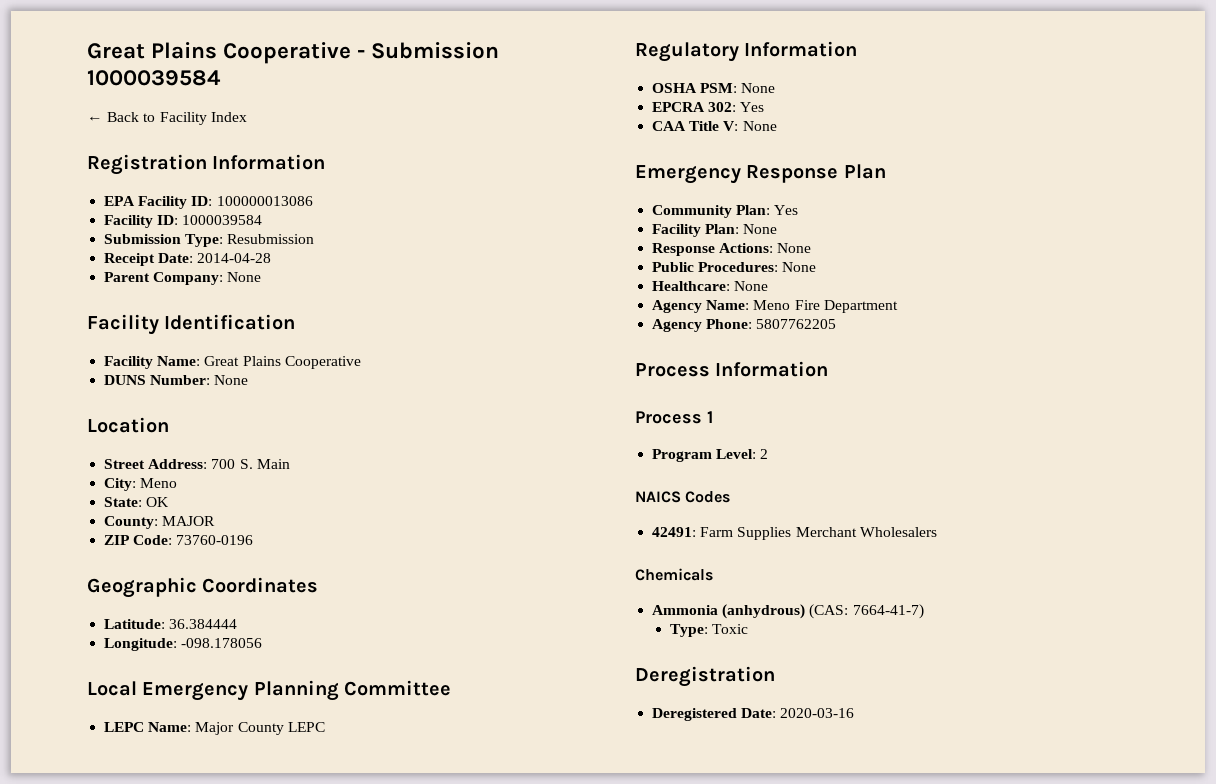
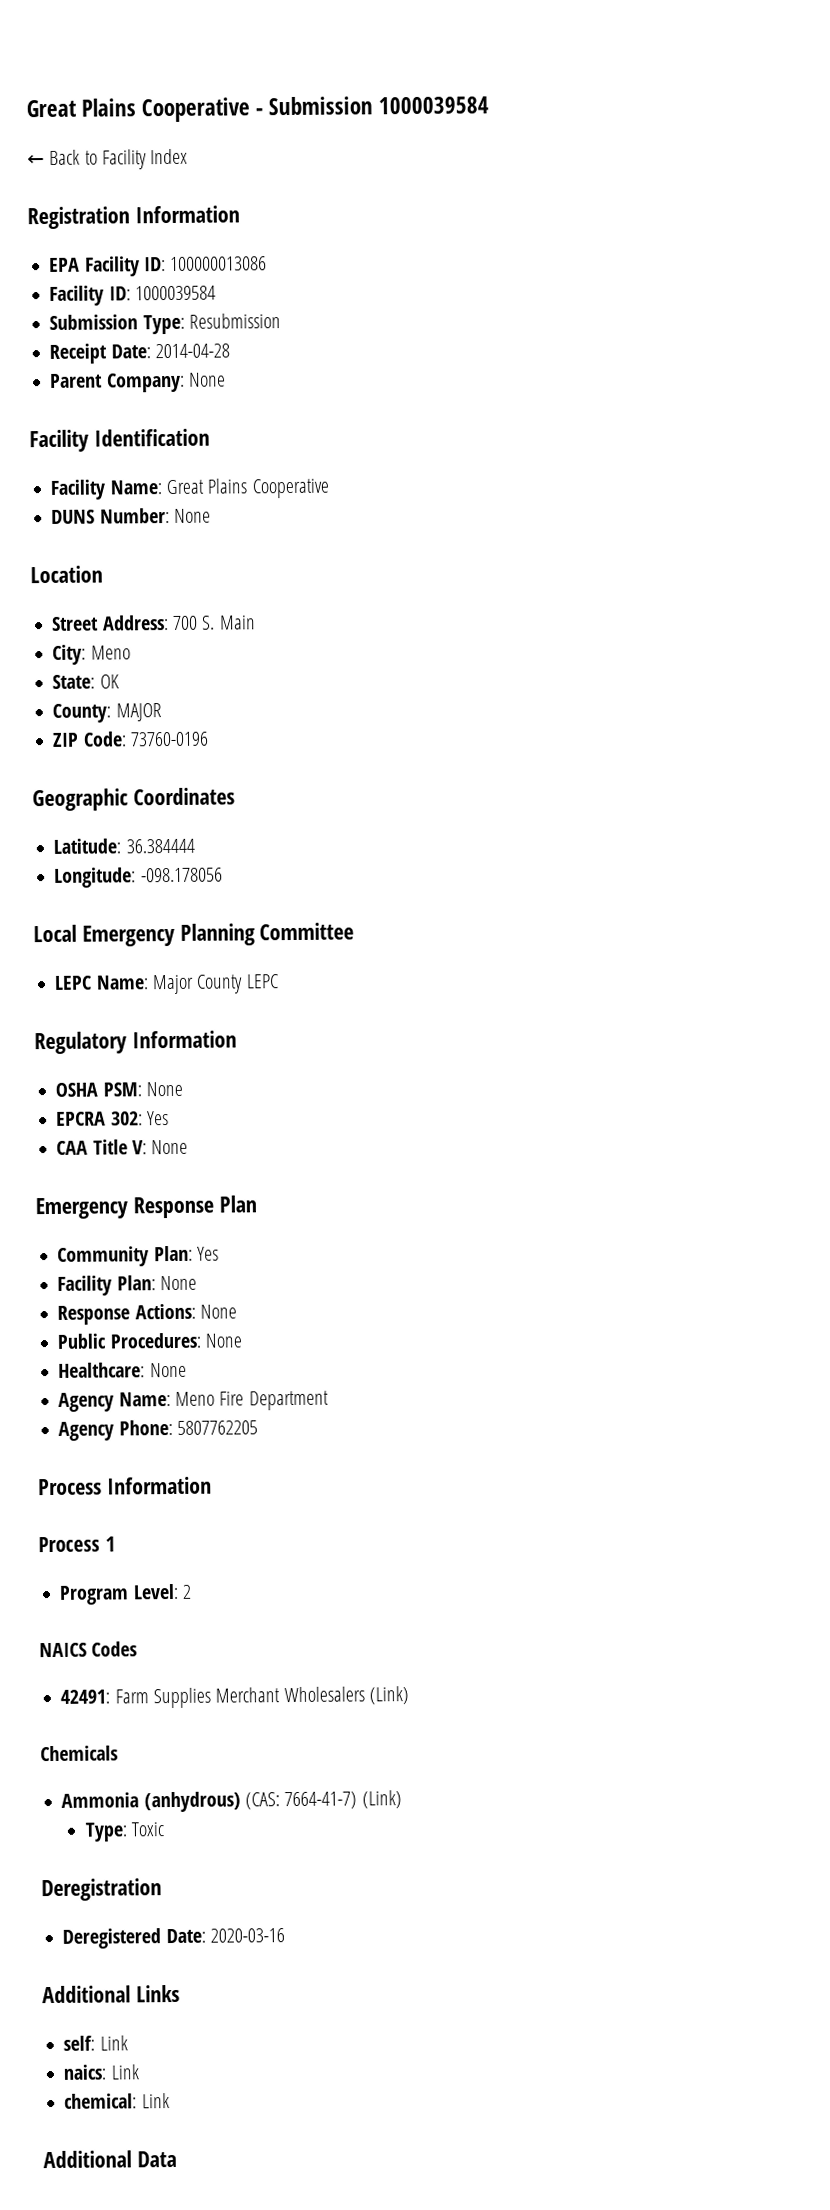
(937, 532) none -> [368,1686,409,1705] (Link)
(924, 611) none -> [361,1790,402,1809] (Link)
(855, 713) none -> [42,1984,180,2004] [63,2035,128,2051] [63,2064,139,2080] [64,2093,170,2109] [43,2150,177,2169] // Additional Links // self: Link // naics: Link // chemical: Link // Additional Data

